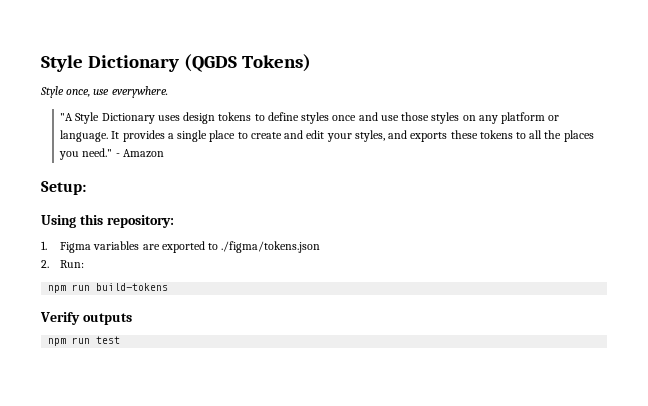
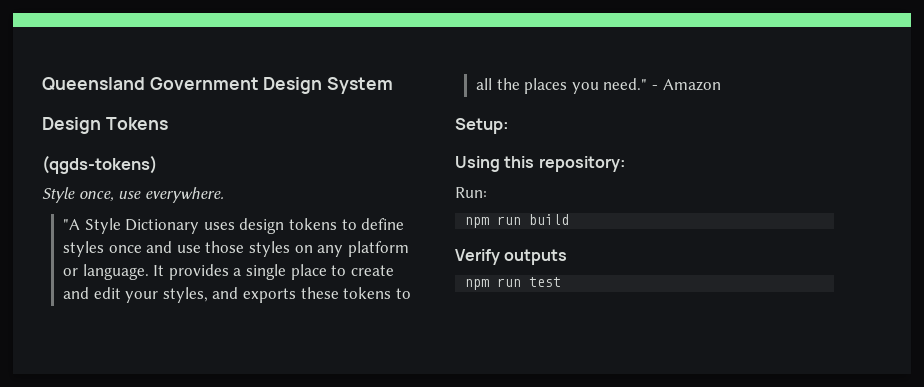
[41,54,311,72] Style Dictionary (QGDS Tokens) -> [42,77,394,94] [42,117,168,134] [42,155,157,174] Queensland Government Design System // Design Tokens // (qgds-tokens)
[41,241,321,253] [41,260,49,268] 1. Figma variables are exported to ./figma/tokens.json // 2. -> (625, 164) none
[96,283,169,291] build-tokens -> [529,214,570,225] build

